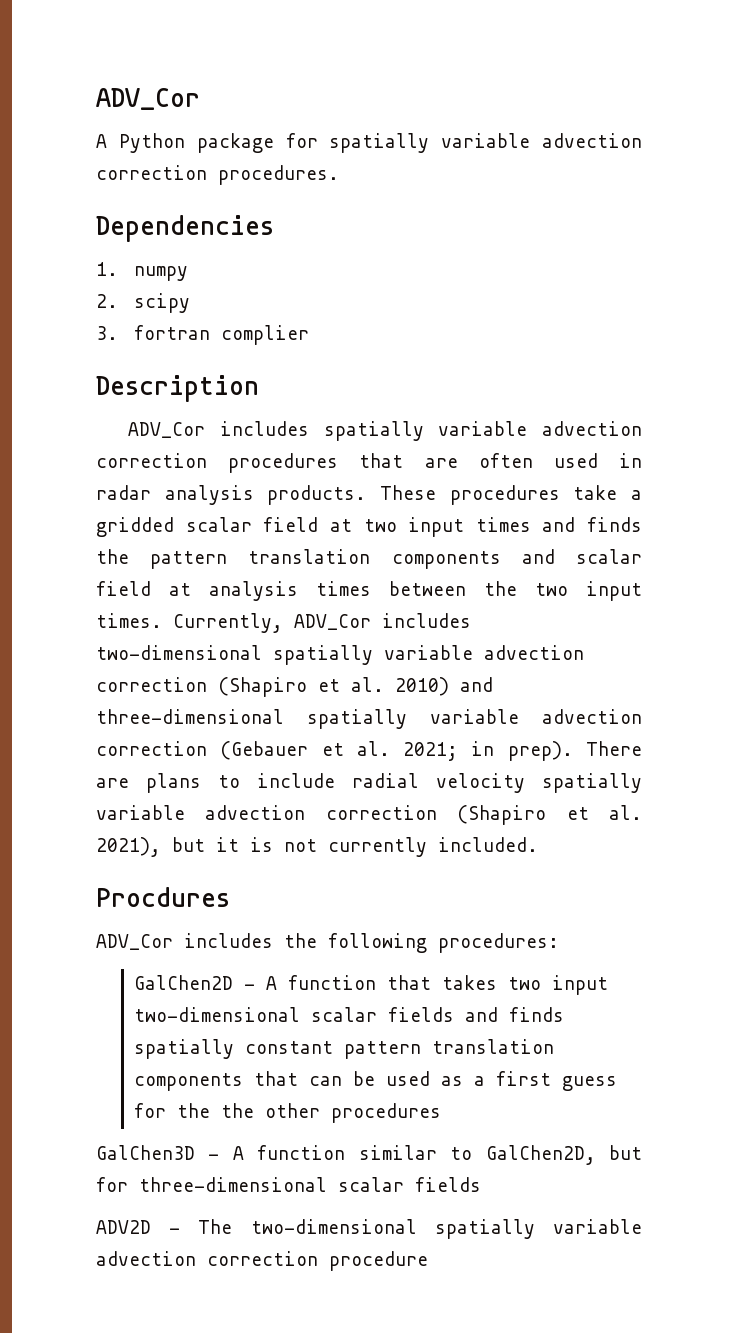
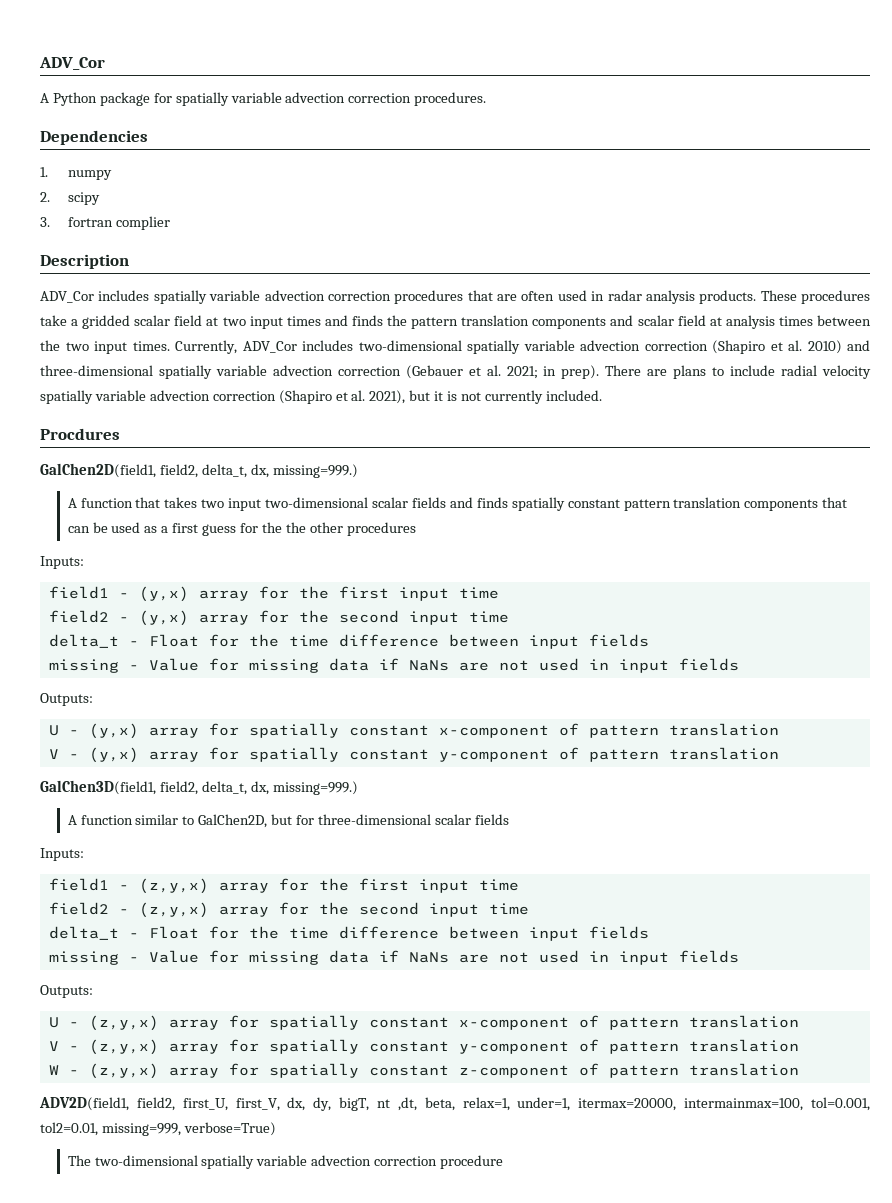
[96,933,559,953] [133,975,255,990] ADV_Cor includes the following procedures: // GalChen2D - -> [40,463,358,478] GalChen2D(field1, field2, delta_t, dx, missing=999.) //
[96,1145,220,1160] GalChen3D - -> [40,556,84,569] [48,586,499,602] [48,610,509,626] [48,634,649,649] [48,658,739,673] [40,693,93,706] [48,723,779,739] [48,747,779,763] [40,780,358,795] Inputs: // field1 - (y,x) array for the first input time // field2 - (y,x) array for the second input time // delta_t - Float for the time difference between input fields // missing - Value for missing data if NaNs are not used in input fields // Outputs: // U - (y,x) array for spatially constant x-component of pattern translation // V - (y,x) array for spatially constant y-component of pattern translation // GalChen3D(field1, field2, delta_t, dx, missing=999.) //
[96,1220,181,1234] ADV2D - -> [40,848,84,861] [48,878,519,894] [48,902,529,918] [48,926,649,941] [48,950,739,965] [40,985,93,998] [48,1015,799,1031] [48,1039,799,1055] [48,1063,799,1079] [39,1097,871,1111] [40,1122,276,1136] Inputs: // field1 - (z,y,x) array for the first input time // field2 - (z,y,x) array for the second input time // delta_t - Float for the time difference between input fields // missing - Value for missing data if NaNs are not used in input fields // Outputs: // U - (z,y,x) array for spatially constant x-component of pattern translation // V - (z,y,x) array for spatially constant y-component of pattern translation // W - (z,y,x) array for spatially constant z-component of pattern translation // ADV2D(field1, field2, first_U, first_V, dx, dy, bigT, nt ,dt, beta, relax=1, under=1, itermax=20000, intermainmax=100, tol=0.001, tol2=0.01, missing=999, verbose=True) //

